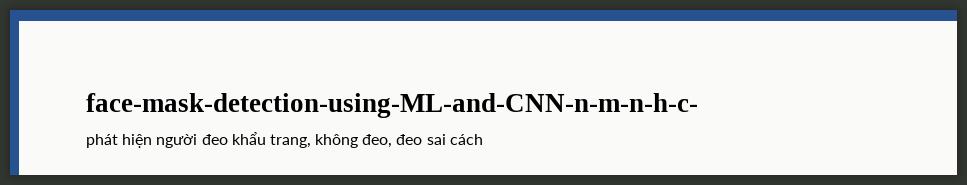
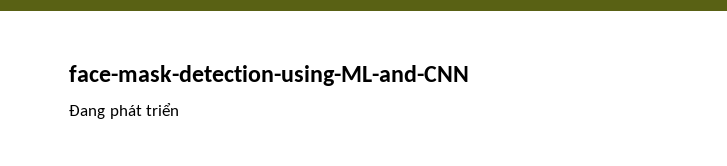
[86,93,698,118] [86,132,483,148] face-mask-detection-using-ML-and-CNN-n-m-n-h-c- // phát hiện người đeo khẩu trang, không đeo, đeo sai cách -> [69,65,469,86] [69,103,180,119] face-mask-detection-using-ML-and-CNN // Đang phát triển

